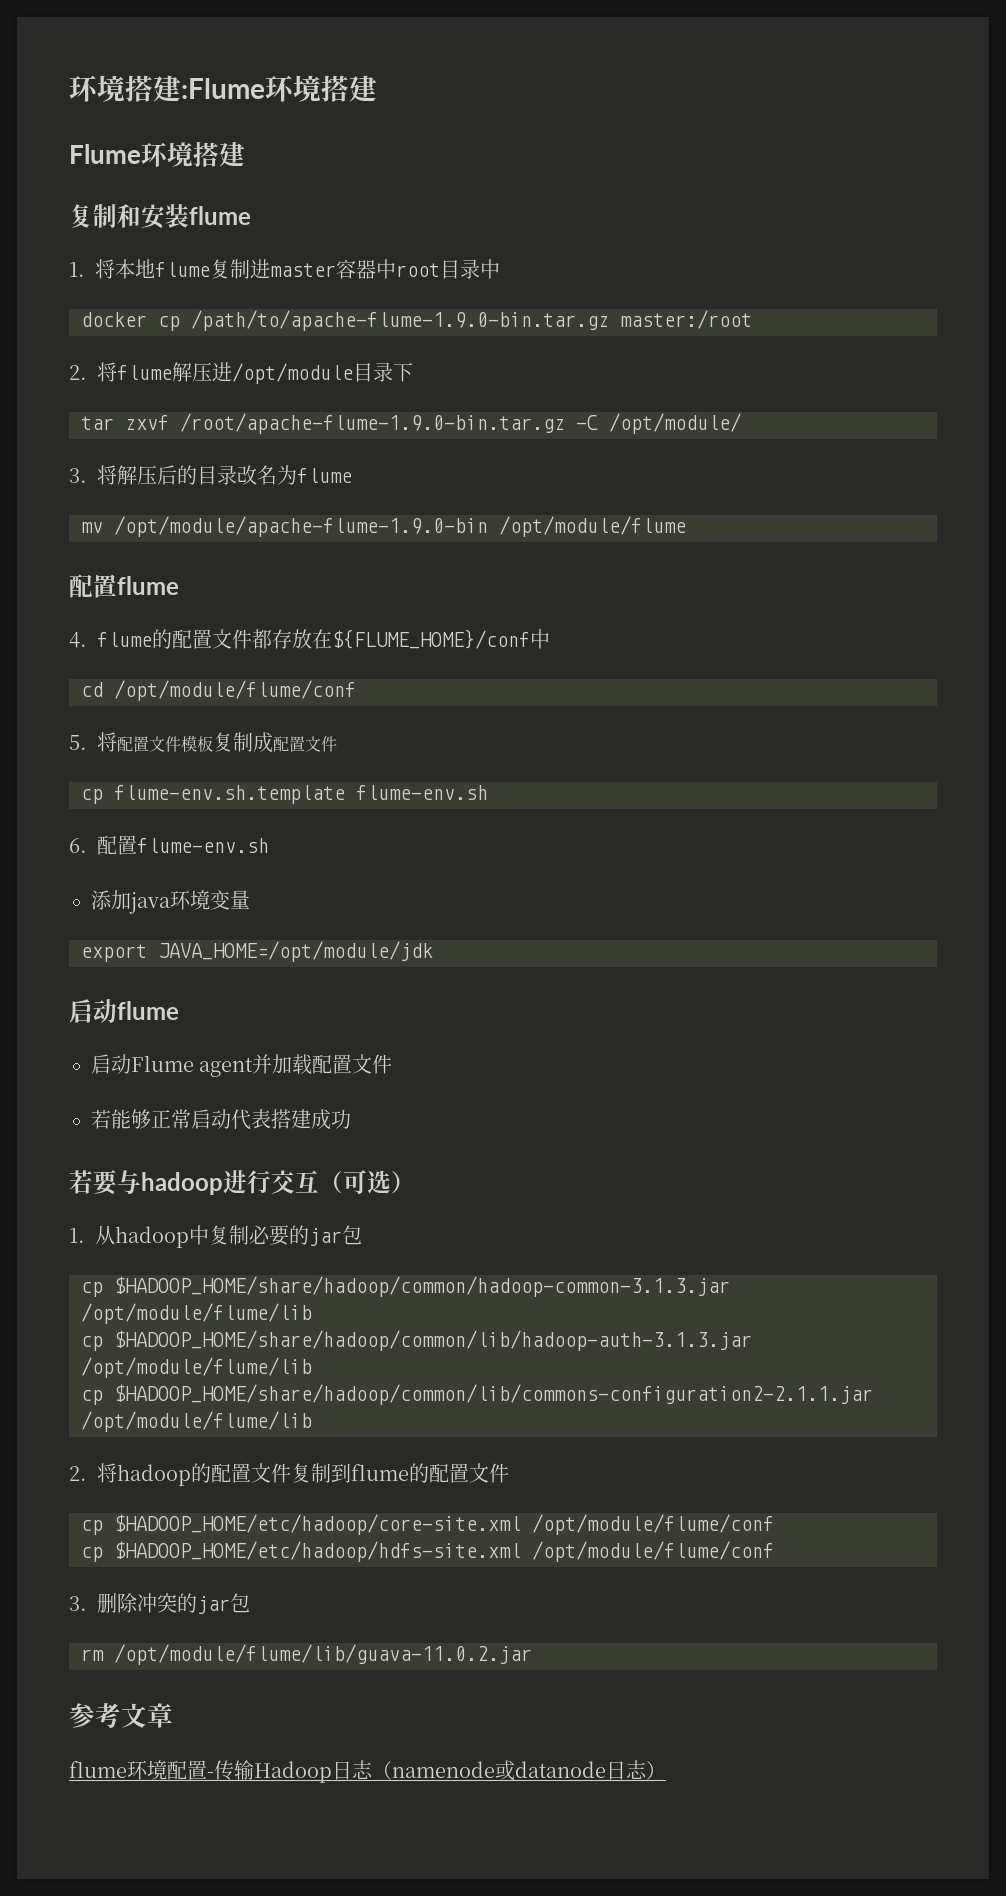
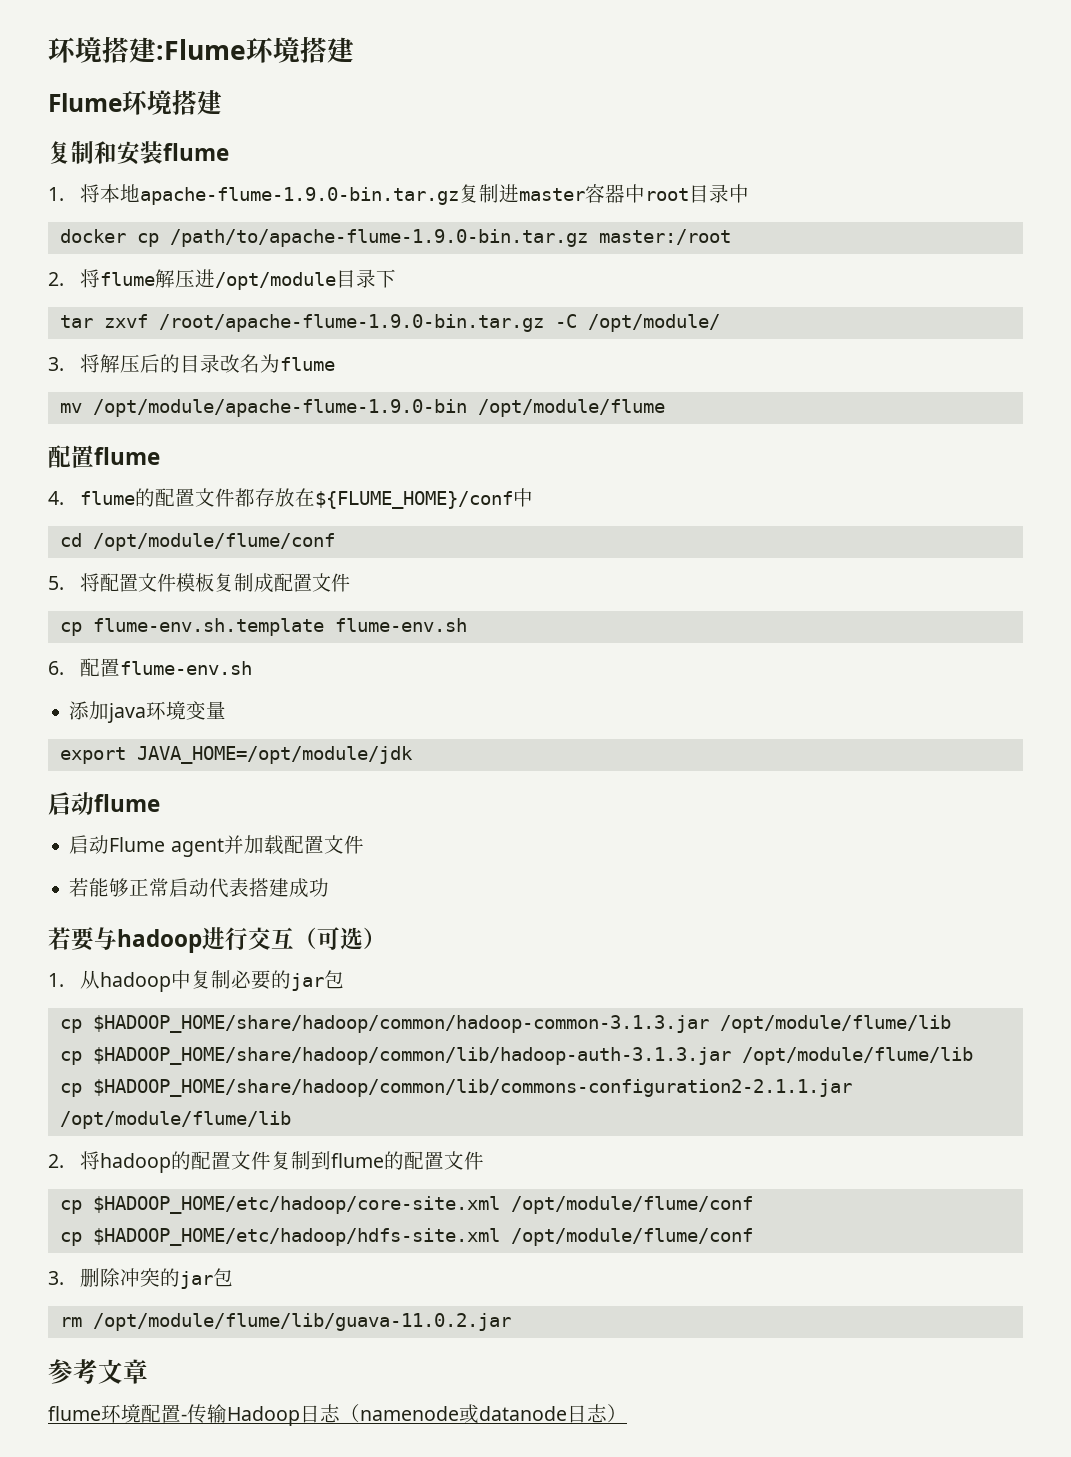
[155,262,210,277] flume -> [139,187,459,205] apache-flume-1.9.0-bin.tar.gz

